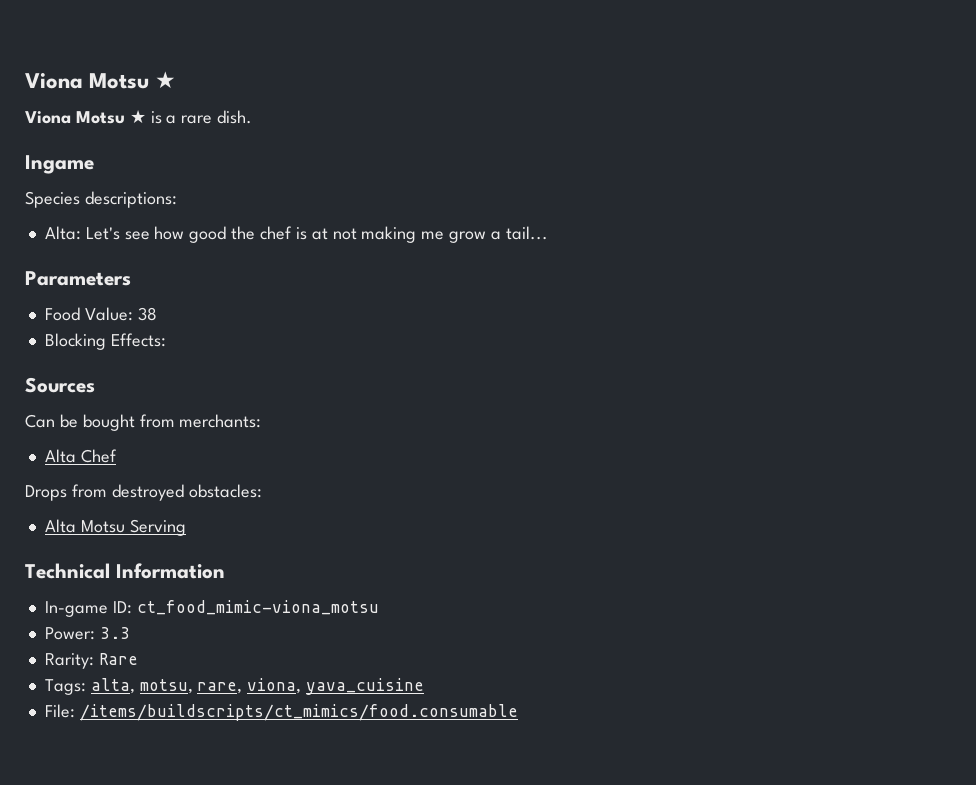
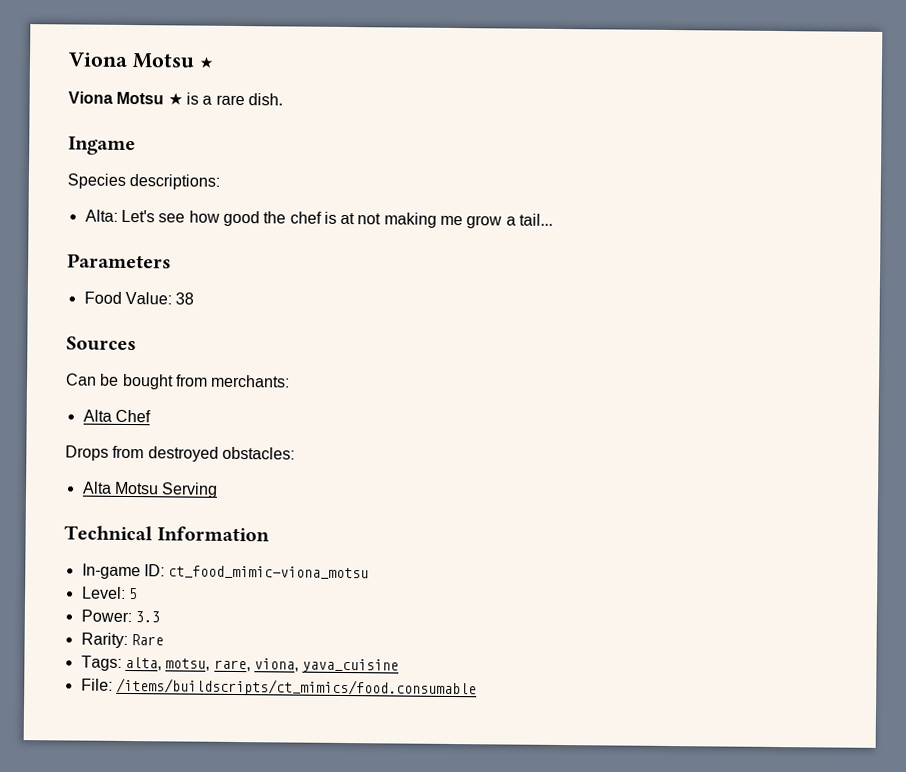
[44,333,166,350] // Blocking Effects: -> (195, 298) none
(379, 607) none -> [81,586,138,600] // Level: 5

